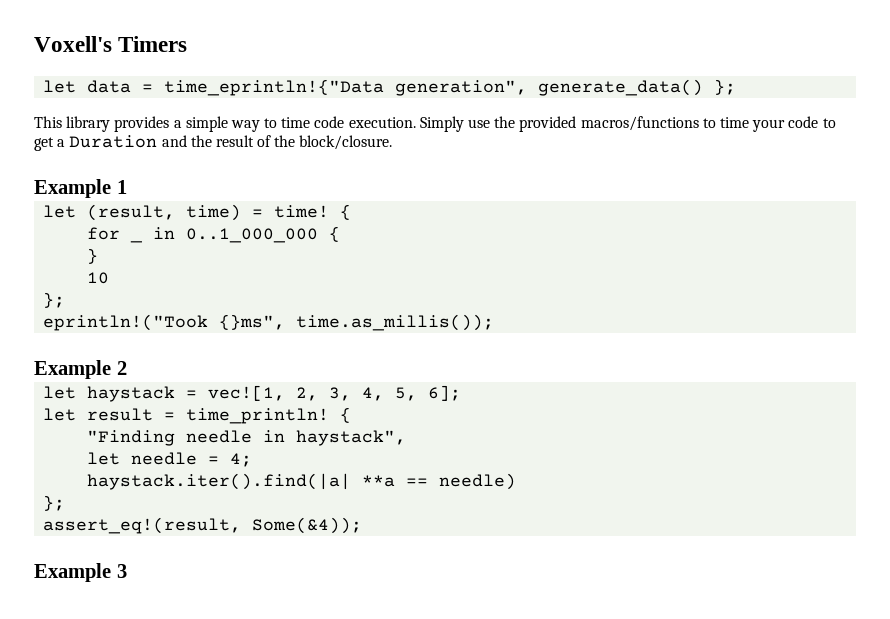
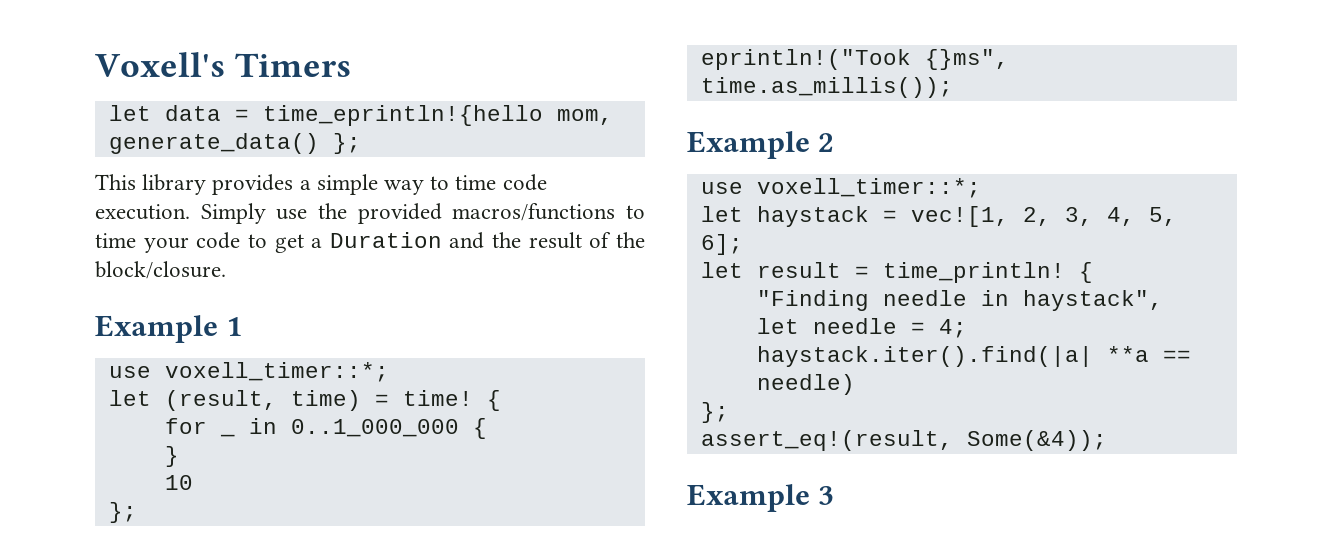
[164,79,528,96] time_eprintln!{"Data generation", -> [262,105,613,126] time_eprintln!{hello mom,
(127, 187) none -> [108,362,389,382] // use voxell_timer::*;
(127, 368) none -> [700,178,981,198] // use voxell_timer::*;

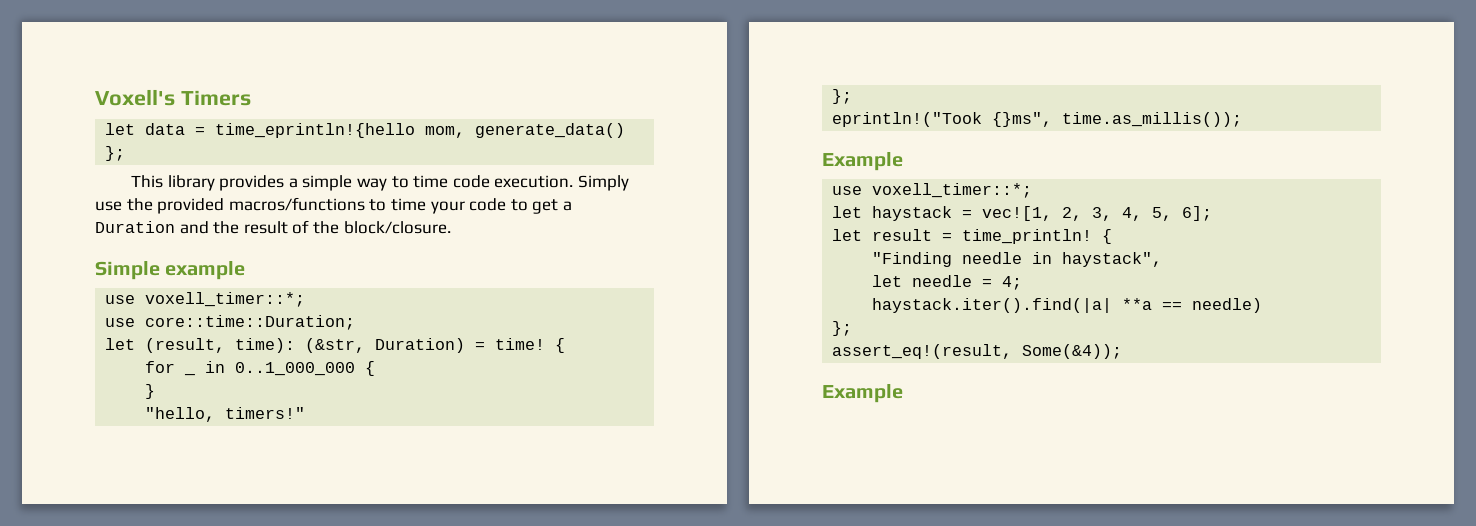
[95,315,243,343] [108,362,389,382] Example 1 // use voxell_timer::*; -> [95,261,246,280] [105,292,306,307] [105,315,356,330] Simple example // use voxell_timer::*; // use core::time::Duration;
[290,390,361,411] time) -> [235,338,466,353] time): (&str, Duration)
[164,475,193,490] 10 -> [145,407,306,422] "hello, timers!"
[818,133,835,152] 2 -> (903, 161) none
[818,486,835,505] 3 -> (903, 393) none

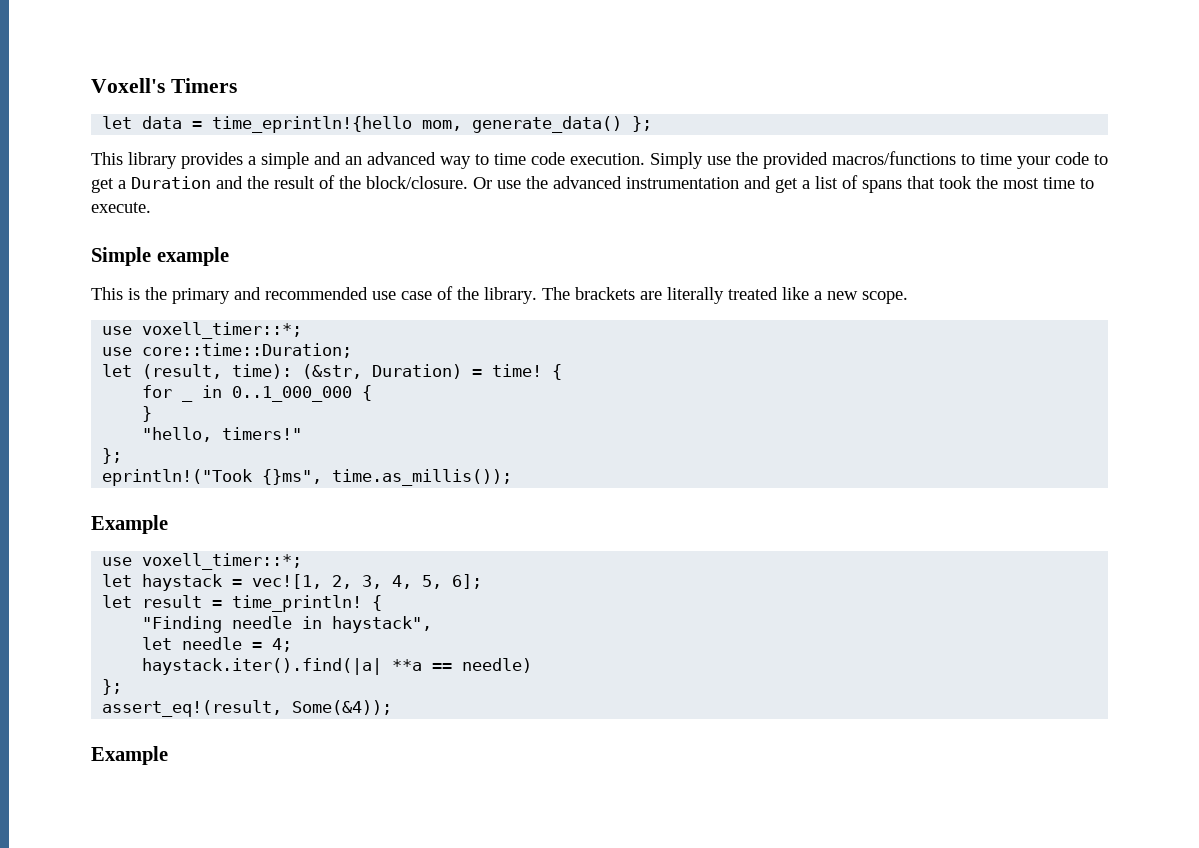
(353, 183) none -> [314,152,436,165] and an advanced
[95,261,246,280] // Simple example -> [473,175,1094,193] [91,202,151,213] [91,247,229,266] [91,286,908,304] Or use the advanced instrumentation and get a list of spans that took the most time to execute. // Simple example // This is the primary and recommended use case of the library. The brackets are literally treated like a new scope.

